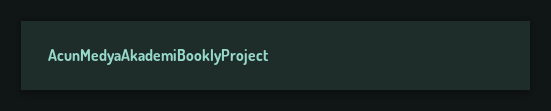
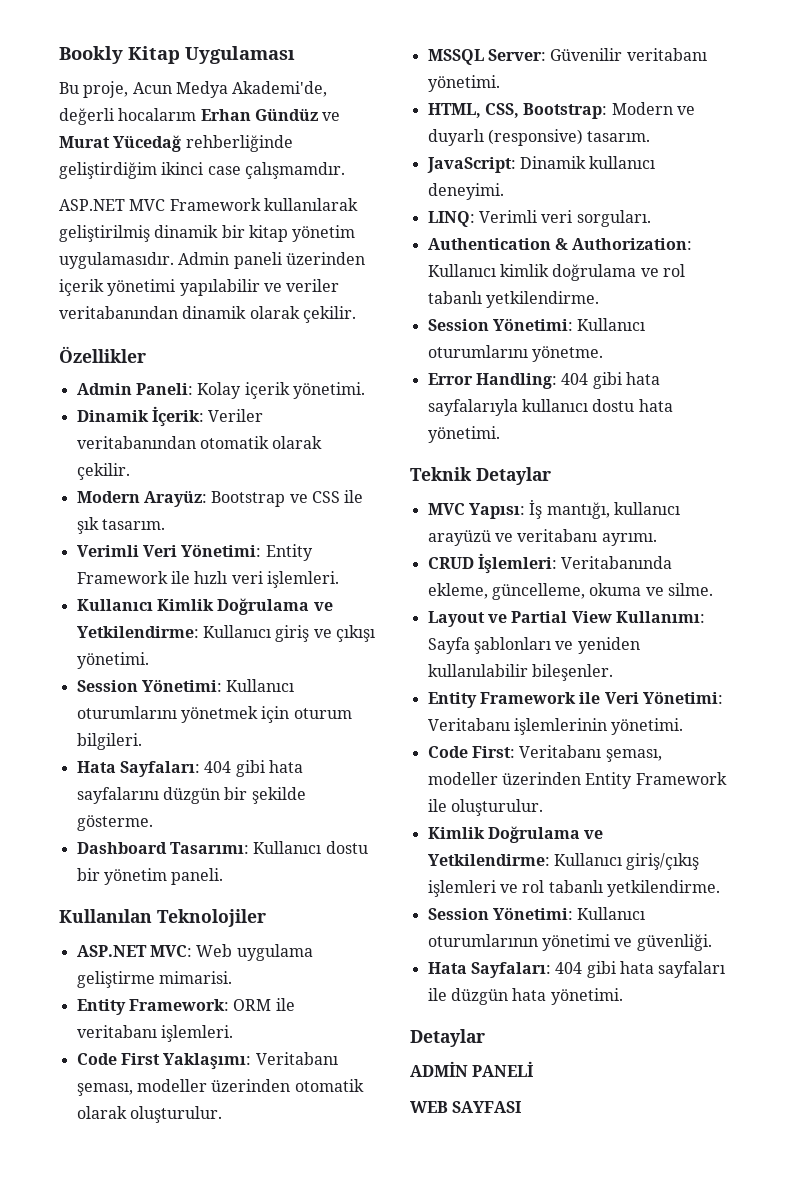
[48,49,269,65] AcunMedyaAkademiBooklyProject -> [59,46,295,64] [59,81,328,98] [59,108,341,125] [59,135,293,152] [59,162,345,179] [59,198,358,211] [59,225,356,242] [59,252,365,269] [59,279,340,296] [59,306,356,323] [59,346,146,363] [76,382,365,399] [76,406,264,427] [76,436,323,449] [76,463,130,480] [76,490,364,507] [76,517,165,534] [76,544,313,561] [76,571,339,588] [76,598,333,615] [76,625,375,642] [76,652,149,669] [76,679,295,692] [76,706,352,723] [76,733,142,750] [76,760,303,777] [76,787,306,804] [76,815,153,831] [76,841,368,854] [76,868,224,885] [59,909,266,927] [76,944,313,961] [76,971,232,988] [76,998,295,1015] [76,1025,233,1042] [76,1052,338,1070] [76,1079,364,1096] [76,1106,222,1123] [427,48,707,65] [427,75,500,92] [427,102,695,119] [427,129,651,146] [426,156,656,173] [427,183,504,200] [427,210,651,227] [427,238,693,250] [427,264,685,281] [427,291,599,308] [427,318,646,331] [427,345,603,362] [427,372,660,389] [427,399,673,416] [427,426,500,443] [410,467,551,485] [427,499,680,519] [427,529,657,546] [427,553,673,574] [427,583,713,600] [427,611,705,627] [427,637,640,654] [427,664,613,681] [427,691,723,708] [427,718,684,735] [427,745,662,762] [427,772,727,789] [427,799,543,816] [427,826,604,843] [427,853,700,870] [427,880,720,897] [427,907,646,920] [427,934,712,951] [427,961,726,978] [427,988,623,1005] [410,1029,485,1047] [410,1061,534,1077] [410,1101,522,1113] Bookly Kitap Uygulaması // Bu proje, Acun Medya Akademi'de, değerli hocalarım Erhan Gündüz ve Murat Yücedağ rehberliğinde geliştirdiğim ikinci case çalışmamdır. // ASP.NET MVC Framework kullanılarak geliştirilmiş dinamik bir kitap yönetim uygulamasıdır. Admin paneli üzerinden içerik yönetimi yapılabilir ve veriler veritabanından dinamik olarak çekilir. // Özellikler // Admin Paneli: Kolay içerik yönetimi. // Dinamik İçerik: Veriler veritabanından otomatik olarak çekilir. // Modern Arayüz: Bootstrap ve CSS ile şık tasarım. // Verimli Veri Yönetimi: Entity Framework ile hızlı veri işlemleri. // Kullanıcı Kimlik Doğrulama ve Yetkilendirme: Kullanıcı giriş ve çıkışı yönetimi. // Session Yönetimi: Kullanıcı oturumlarını yönetmek için oturum bilgileri. // Hata Sayfaları: 404 gibi hata sayfalarını düzgün bir şekilde gösterme. // Dashboard Tasarımı: Kullanıcı dostu bir yönetim paneli. // Kullanılan Teknolojiler // ASP.NET MVC: Web uygulama geliştirme mimarisi. // Entity Framework: ORM ile veritabanı işlemleri. // Code First Yaklaşımı: Veritabanı şeması, modeller üzerinden otomatik olarak oluşturulur. // MSSQL Server: Güvenilir veritabanı yönetimi. // HTML, CSS, Bootstrap: Modern ve duyarlı (responsive) tasarım. // JavaScript: Dinamik kullanıcı deneyimi. // LINQ: Verimli veri sorguları. // Authentication & Authorization: Kullanıcı kimlik doğrulama ve rol tabanlı yetkilendirme. // Session Yönetimi: Kullanıcı oturumlarını yönetme. // Error Handling: 404 gibi hata sayfalarıyla kullanıcı dostu hata yönetimi. // Teknik Detaylar // MVC Yapısı: İş mantığı, kullanıcı arayüzü ve veritabanı ayrımı. // CRUD İşlemleri: Veritabanında ekleme, güncelleme, okuma ve silme. // Layout ve Partial View Kullanımı: Sayfa şablonları ve yeniden kullanılabilir bileşenler. // Entity Framework ile Veri Yönetimi: Veritabanı işlemlerinin yönetimi. // Code First: Veritabanı şeması, modeller üzerinden Entity Framework ile oluşturulur. // Kimlik Doğrulama ve Yetkilendirme: Kullanıcı giriş/çıkış işlemleri ve rol tabanlı yetkilendirme. // Session Yönetimi: Kullanıcı oturumlarının yönetimi ve güvenliği. // Hata Sayfaları: 404 gibi hata sayfaları ile düzgün hata yönetimi. // Detaylar // ADMİN PANELİ // WEB SAYFASI

